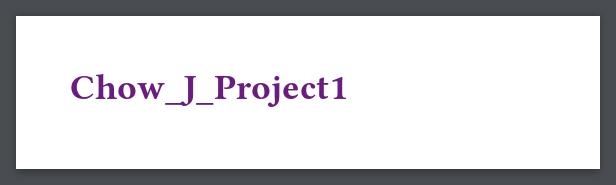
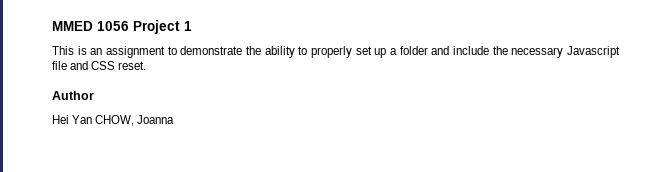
[70,74,348,107] Chow_J_Project1 -> [52,20,192,34] [52,46,621,58] [52,61,147,70] [52,91,94,100] [52,115,175,126] MMED 1056 Project 1 // This is an assignment to demonstrate the ability to properly set up a folder and include the necessary Javascript file and CSS reset. // Author // Hei Yan CHOW, Joanna

